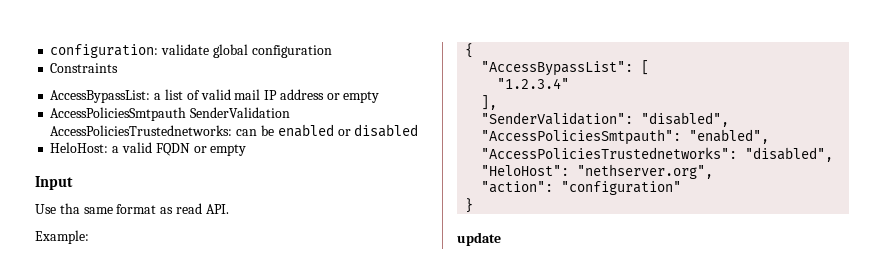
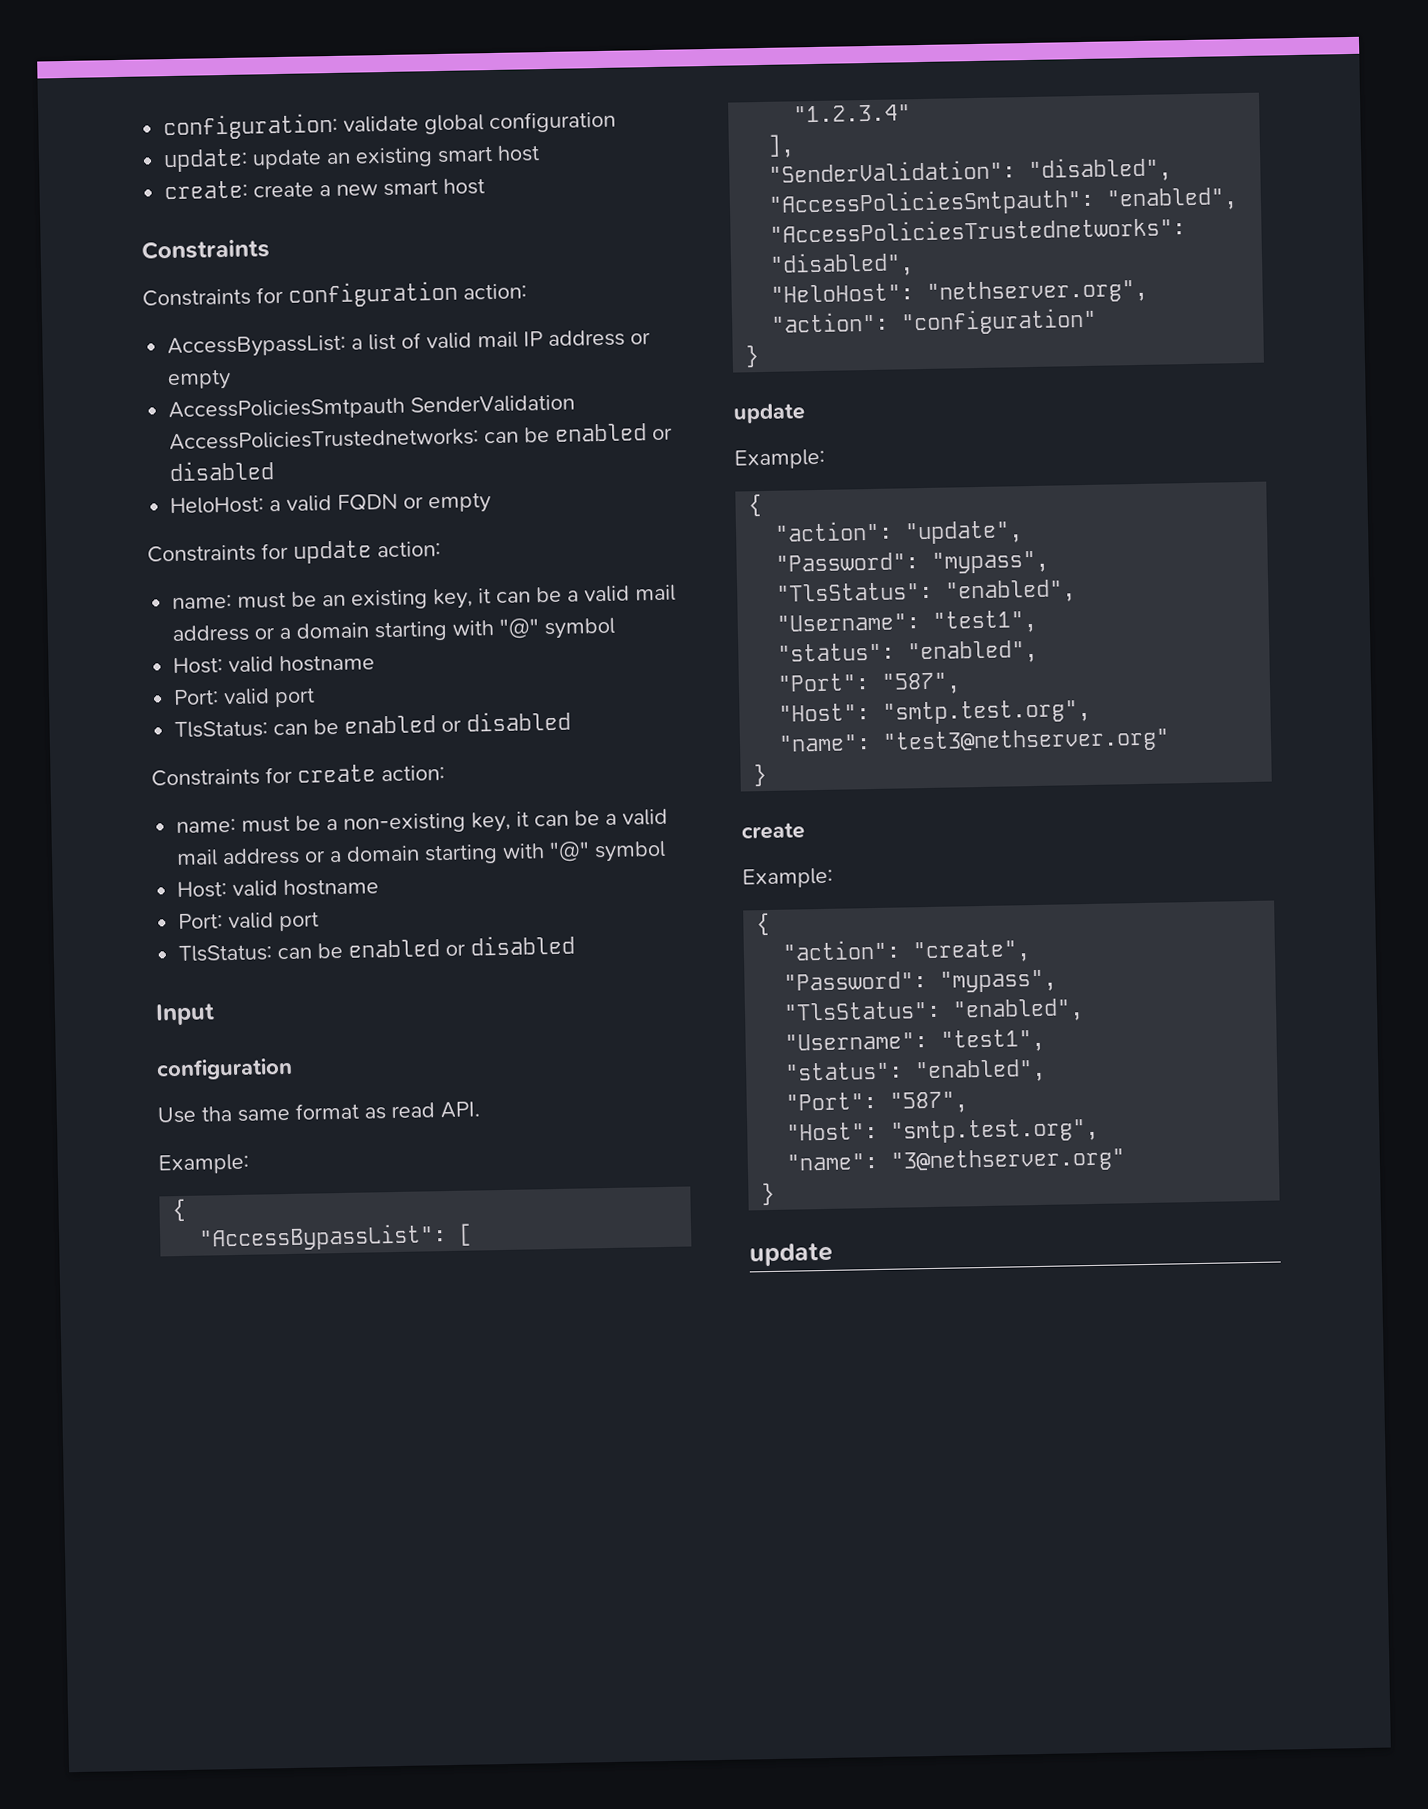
[50,63,119,73] Constraints -> [163,145,541,173] [164,178,486,200] [141,239,270,260] [142,280,527,308] update: update an existing smart host // create: create a new smart host // Constraints // Constraints for configuration action:
(247, 150) none -> [147,540,441,564] [172,584,677,610] [172,617,617,643] [173,654,376,675] [173,687,316,708] [174,710,572,739] [151,764,445,787] [176,808,669,834] [176,840,667,867] [177,878,380,899] [178,911,320,932] [178,934,576,963] // Constraints for update action: // name: must be an existing key, it can be a valid mail address or a domain starting with "@" symbol // Host: valid hostname // Port: valid port // TlsStatus: can be enabled or disabled // Constraints for create action: // name: must be a non-existing key, it can be a valid mail address or a domain starting with "@" symbol // Host: valid hostname // Port: valid port // TlsStatus: can be enabled or disabled
(73, 183) none -> [156,1057,293,1081] // configuration
(501, 239) none -> [734,448,825,470] [748,494,763,517] [774,520,1024,545] [775,550,1050,574] [776,579,1077,604] [776,609,1038,634] [777,639,1039,665] [777,672,962,695] [778,698,1092,725] [778,727,1171,755] [753,763,768,787] [741,822,805,840] [742,867,833,889] [756,912,771,936] [782,939,1032,964] [783,969,1058,993] [783,998,1085,1023] [784,1028,1046,1053] [784,1058,1047,1084] [785,1091,969,1114] [786,1117,1100,1144] [786,1147,1127,1174] [761,1182,776,1206] [749,1242,833,1267] // Example: // { // "action": "update", // "Password": "mypass", // "TlsStatus": "enabled", // "Username": "test1", // "status": "enabled", // "Port": "587", // "Host": "smtp.test.org", // "name": "test3@nethserver.org" // } // create // Example: // { // "action": "create", // "Password": "mypass", // "TlsStatus": "enabled", // "Username": "test1", // "status": "enabled", // "Port": "587", // "Host": "smtp.test.org", // "name": "3@nethserver.org" // } // update

